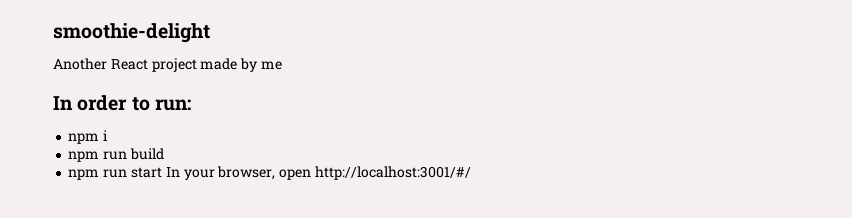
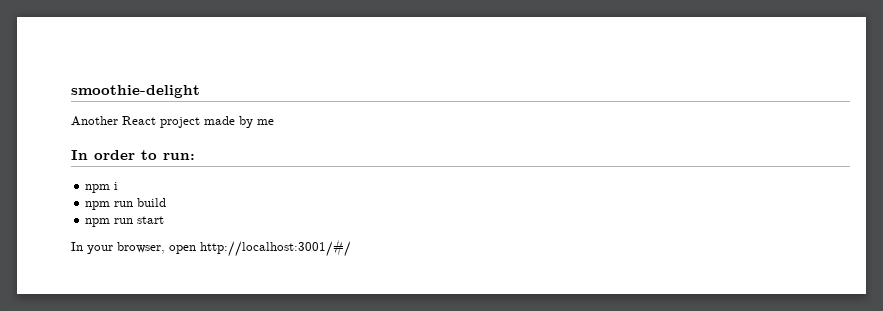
(162, 172) none -> (165, 220) //

